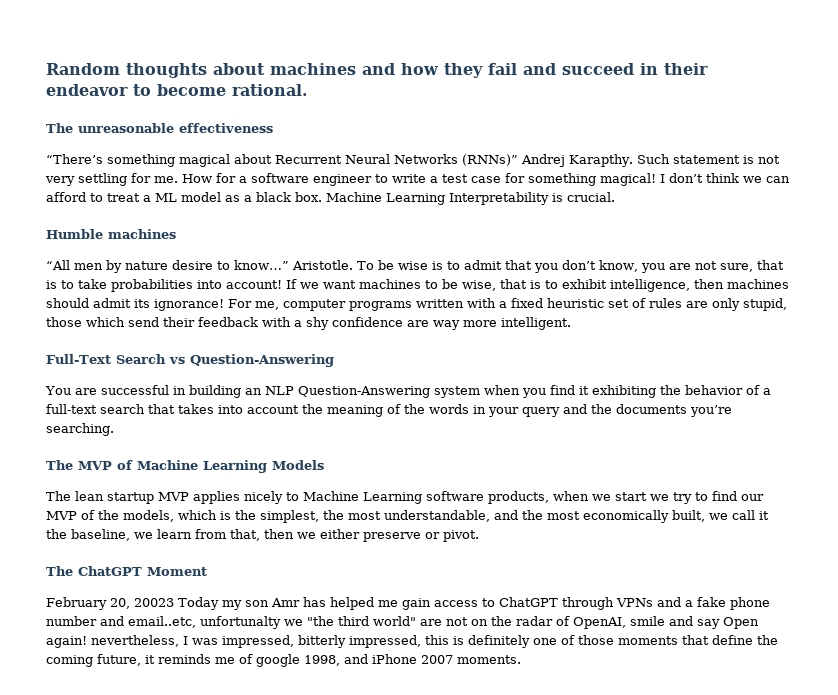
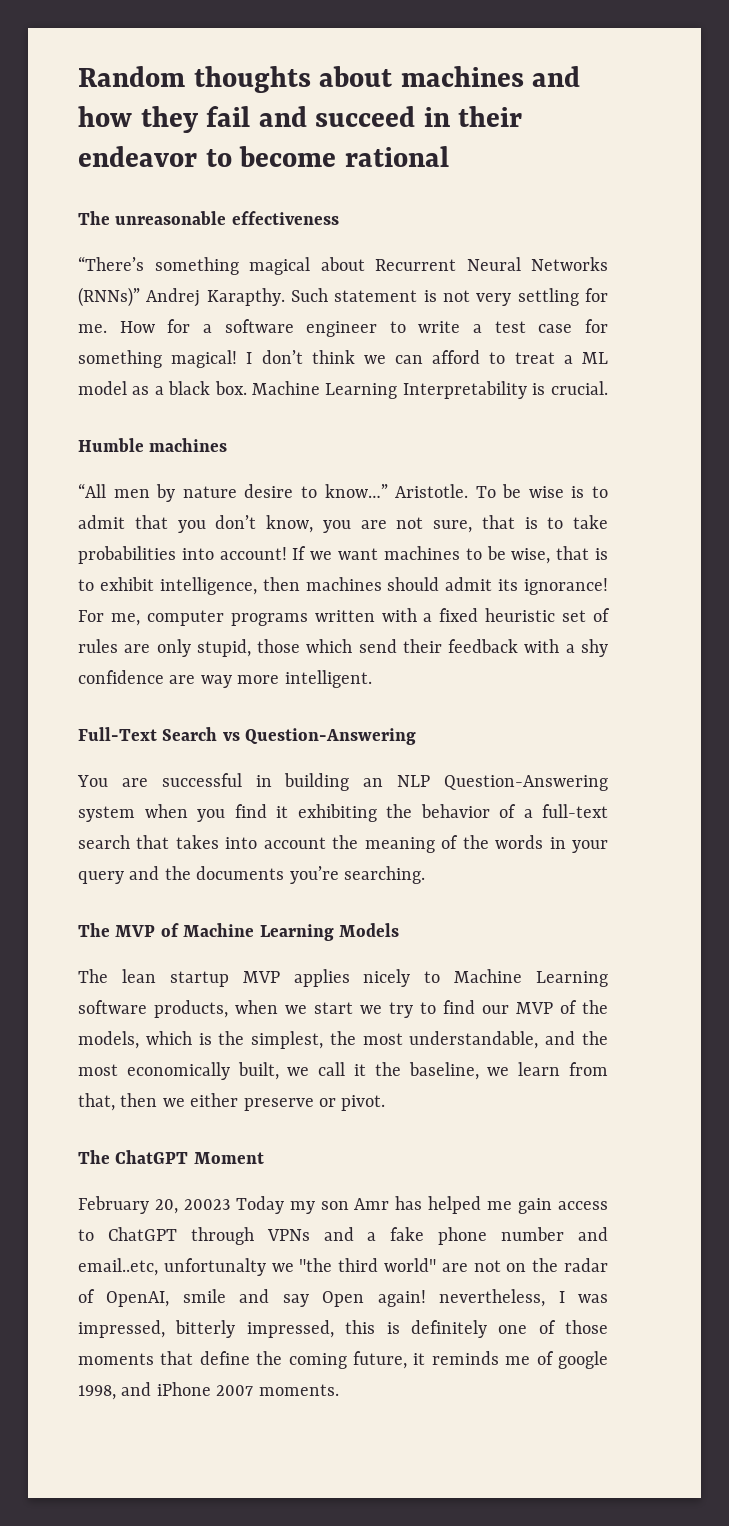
[232,84,308,96] rational. -> [344,146,449,167] rational

